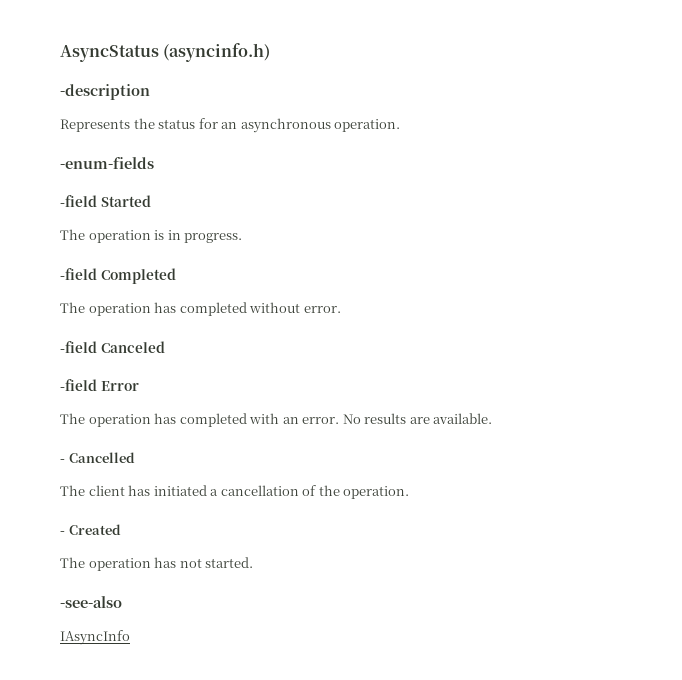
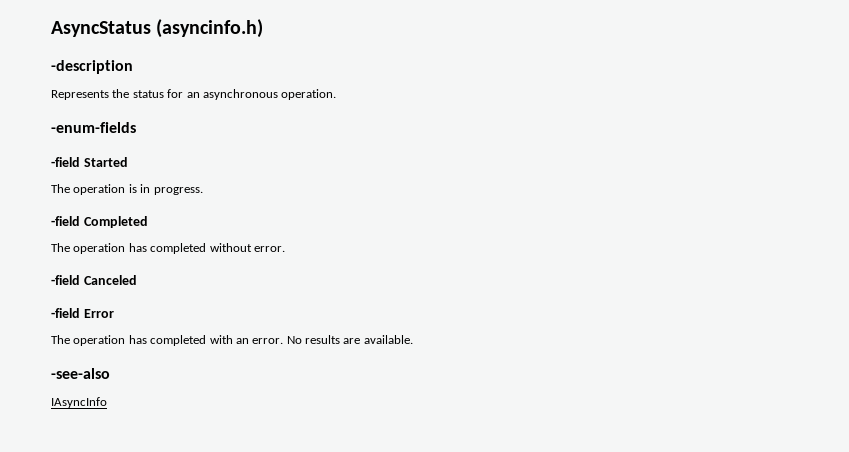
[60,452,135,463] [60,485,410,499] [60,524,121,535] [60,557,254,571] // - Cancelled // The client has initiated a cancellation of the operation. // - Created // The operation has not started. -> (413, 339) none

